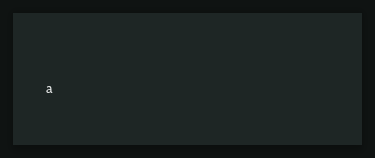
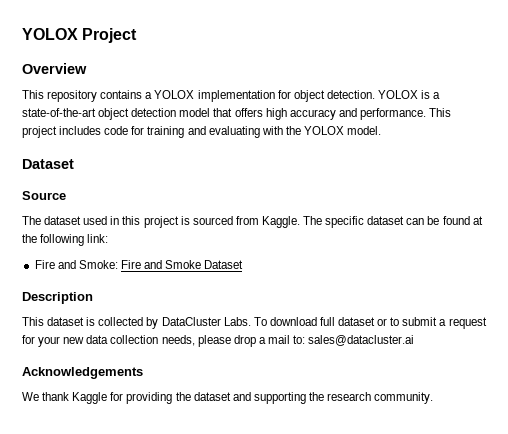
[46,86,53,93] a -> [22,28,138,43] [22,63,87,74] [22,90,441,102] [22,108,452,120] [22,126,382,138] [22,159,74,169] [22,191,66,200] [22,216,483,228] [22,234,109,246] [34,260,244,269] [22,292,93,304] [22,317,487,329] [22,335,415,347] [22,367,143,379] [22,392,434,404] YOLOX Project // Overview // This repository contains a YOLOX implementation for object detection. YOLOX is a state-of-the-art object detection model that offers high accuracy and performance. This project includes code for training and evaluating with the YOLOX model. // Dataset // Source // The dataset used in this project is sourced from Kaggle. The specific dataset can be found at the following link: // Fire and Smoke: Fire and Smoke Dataset // Description // This dataset is collected by DataCluster Labs. To download full dataset or to submit a request for your new data collection needs, please drop a mail to: sales@datacluster.ai // Acknowledgements // We thank Kaggle for providing the dataset and supporting the research community.

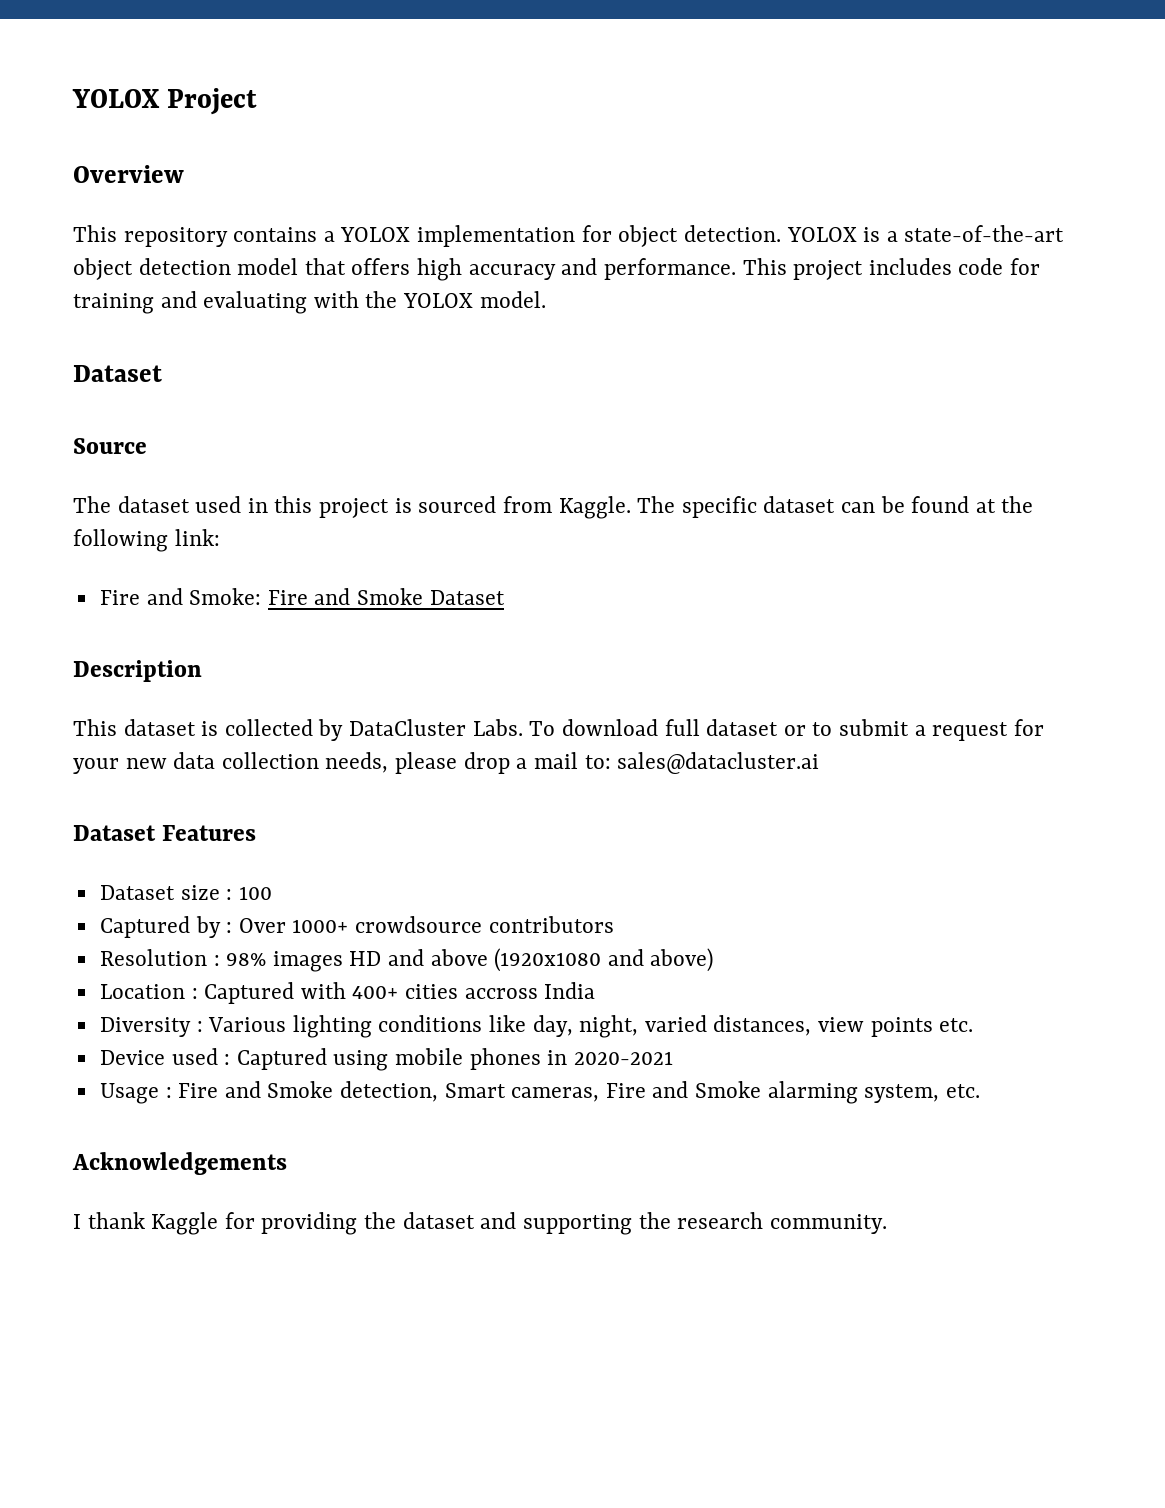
(415, 340) none -> [73,825,257,841] [99,885,272,900] [99,916,614,938] [99,948,714,972] [99,982,596,1004] [99,1015,974,1038] [99,1048,673,1071] [99,1081,980,1104] // Dataset Features // Dataset size : 100 // Captured by : Over 1000+ crowdsource contributors // Resolution : 98% images HD and above (1920x1080 and above) // Location : Captured with 400+ cities accross India // Diversity : Various lighting conditions like day, night, varied distances, view points etc. // Device used : Captured using mobile phones in 2020-2021 // Usage : Fire and Smoke detection, Smart cameras, Fire and Smoke alarming system, etc.
[22,392,39,401] We -> [73,1214,81,1229] I

